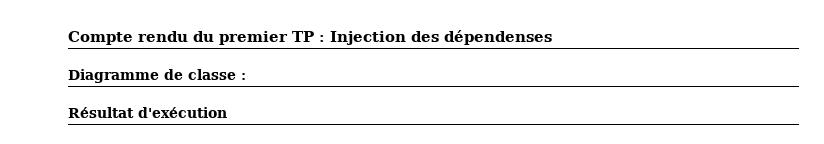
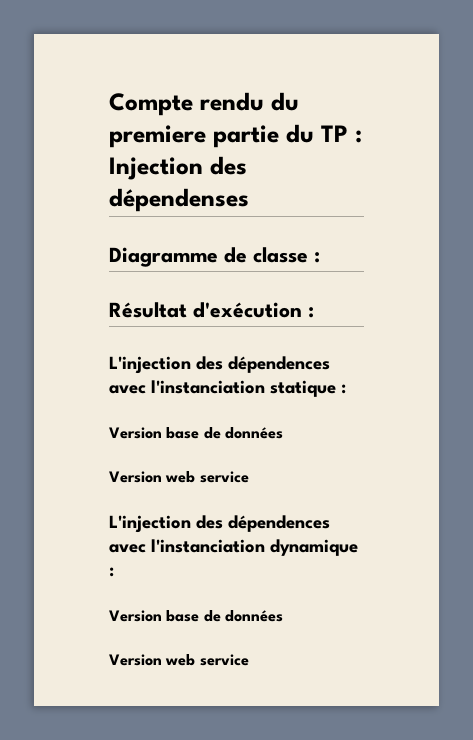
[219,31,288,45] premier -> [109,124,314,148] premiere partie du
(227, 112) none -> [308,307,314,318] [109,356,330,374] [109,380,346,397] [109,427,283,439] [109,471,249,483] [109,515,330,533] [109,539,358,556] [109,567,114,577] [109,610,283,622] [109,654,249,666] : // L'injection des dépendences avec l'instanciation statique : // Version base de données // Version web service // L'injection des dépendences avec l'instanciation dynamique : // Version base de données // Version web service

